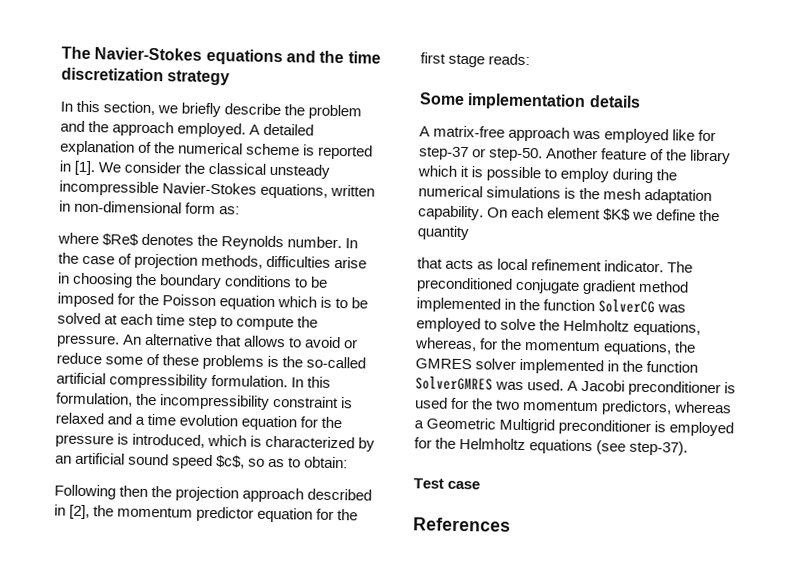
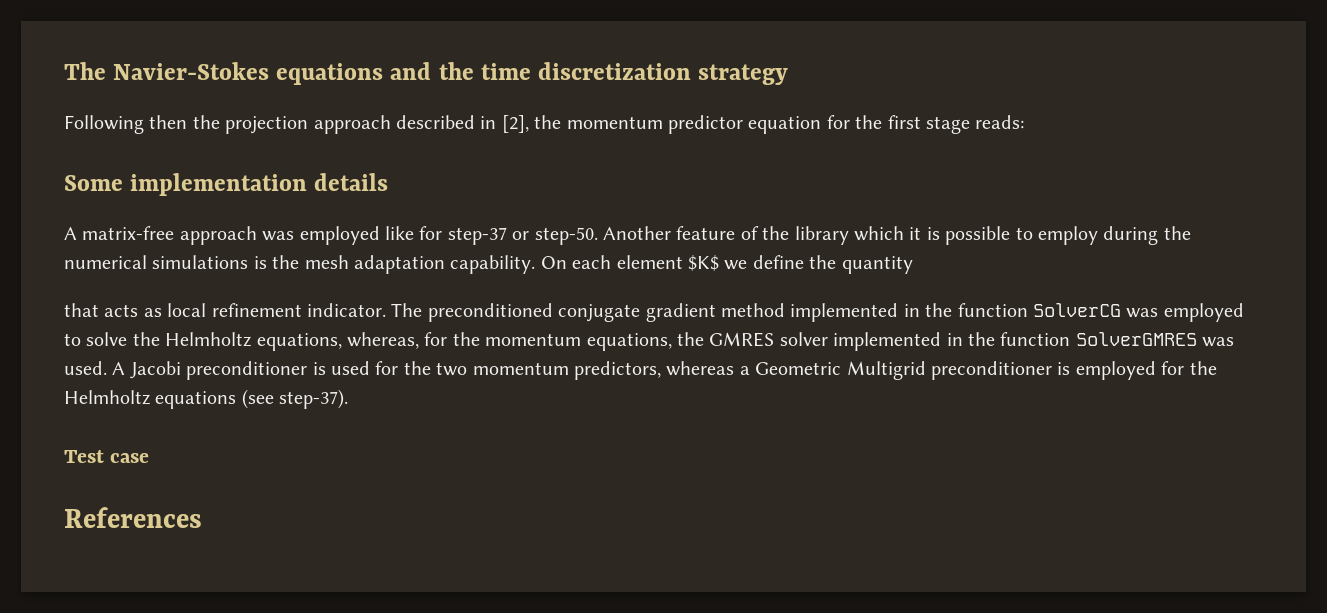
[60,100,363,120] [60,120,315,138] [60,140,374,160] [59,160,331,179] [59,180,376,199] [59,200,241,215] [57,232,359,251] [58,252,368,269] [57,272,329,290] [57,292,369,311] [57,312,319,331] [56,333,359,349] [56,352,367,370] [56,372,332,389] [56,392,354,410] [55,412,343,431] [55,433,376,452] [55,452,349,470] // In this section, we briefly describe the problem and the approach employed. A detailed explanation of the numerical scheme is reported in [1]. We consider the classical unsteady incompressible Navier-Stokes equations, written in non-dimensional form as: // where $Re$ denotes the Reynolds number. In the case of projection methods, difficulties arise in choosing the boundary conditions to be imposed for the Poisson equation which is to be solved at each time step to compute the pressure. An alternative that allows to avoid or reduce some of these problems is the so-called artificial compressibility formulation. In this formulation, the incompressibility constraint is relaxed and a time evolution equation for the pressure is introduced, which is characterized by an artificial sound speed $c$, so as to obtain: -> (789, 74) none

